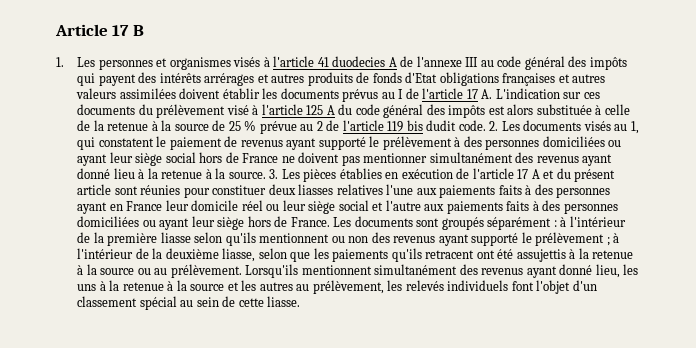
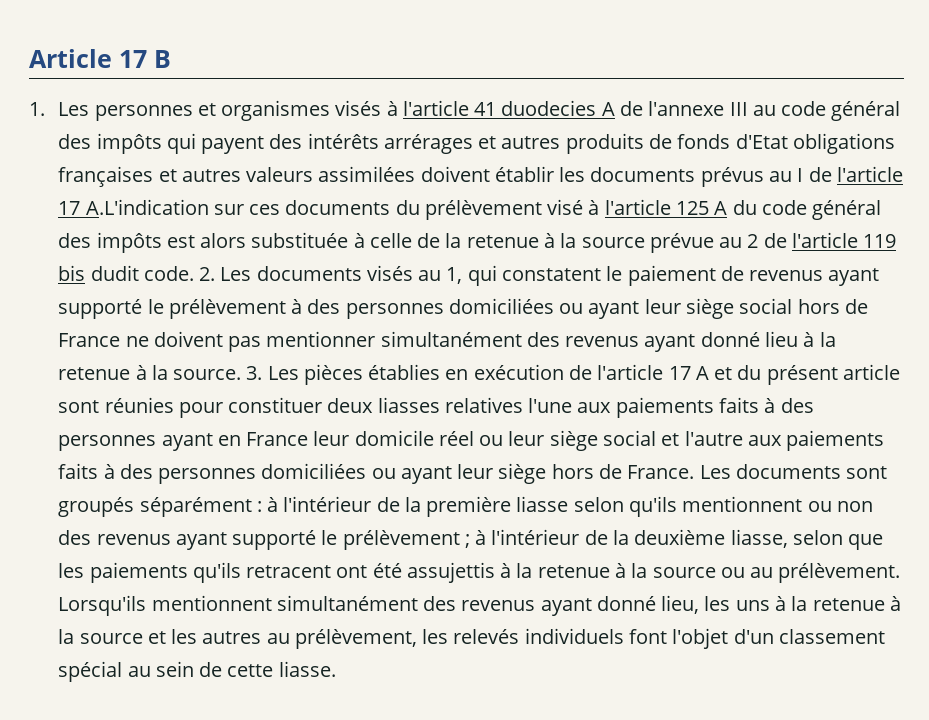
[481,88,560,99] A. L'indication -> [85,199,209,215] A.L'indication
[212,120,257,131] de 25 % -> (645, 242) none

